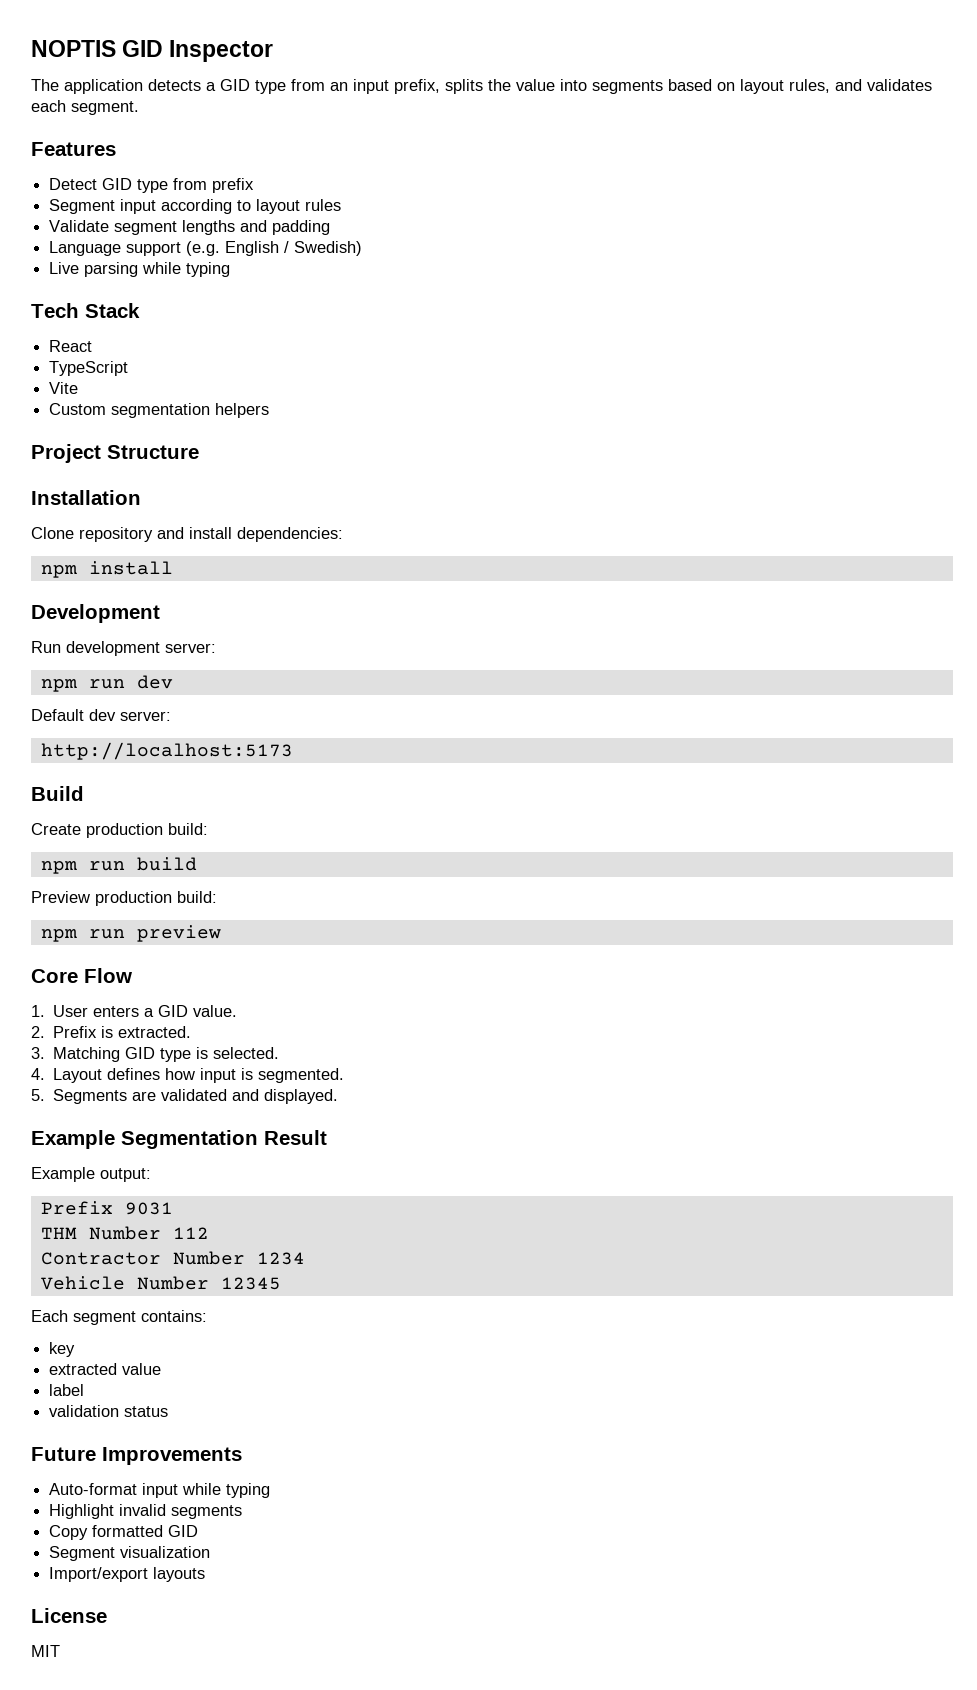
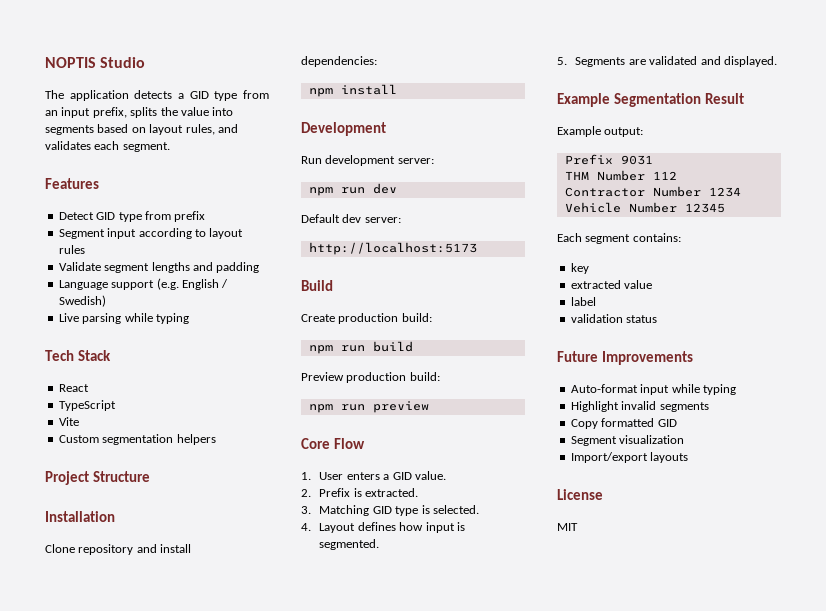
[122,40,274,62] GID Inspector -> [100,57,146,68] Studio

